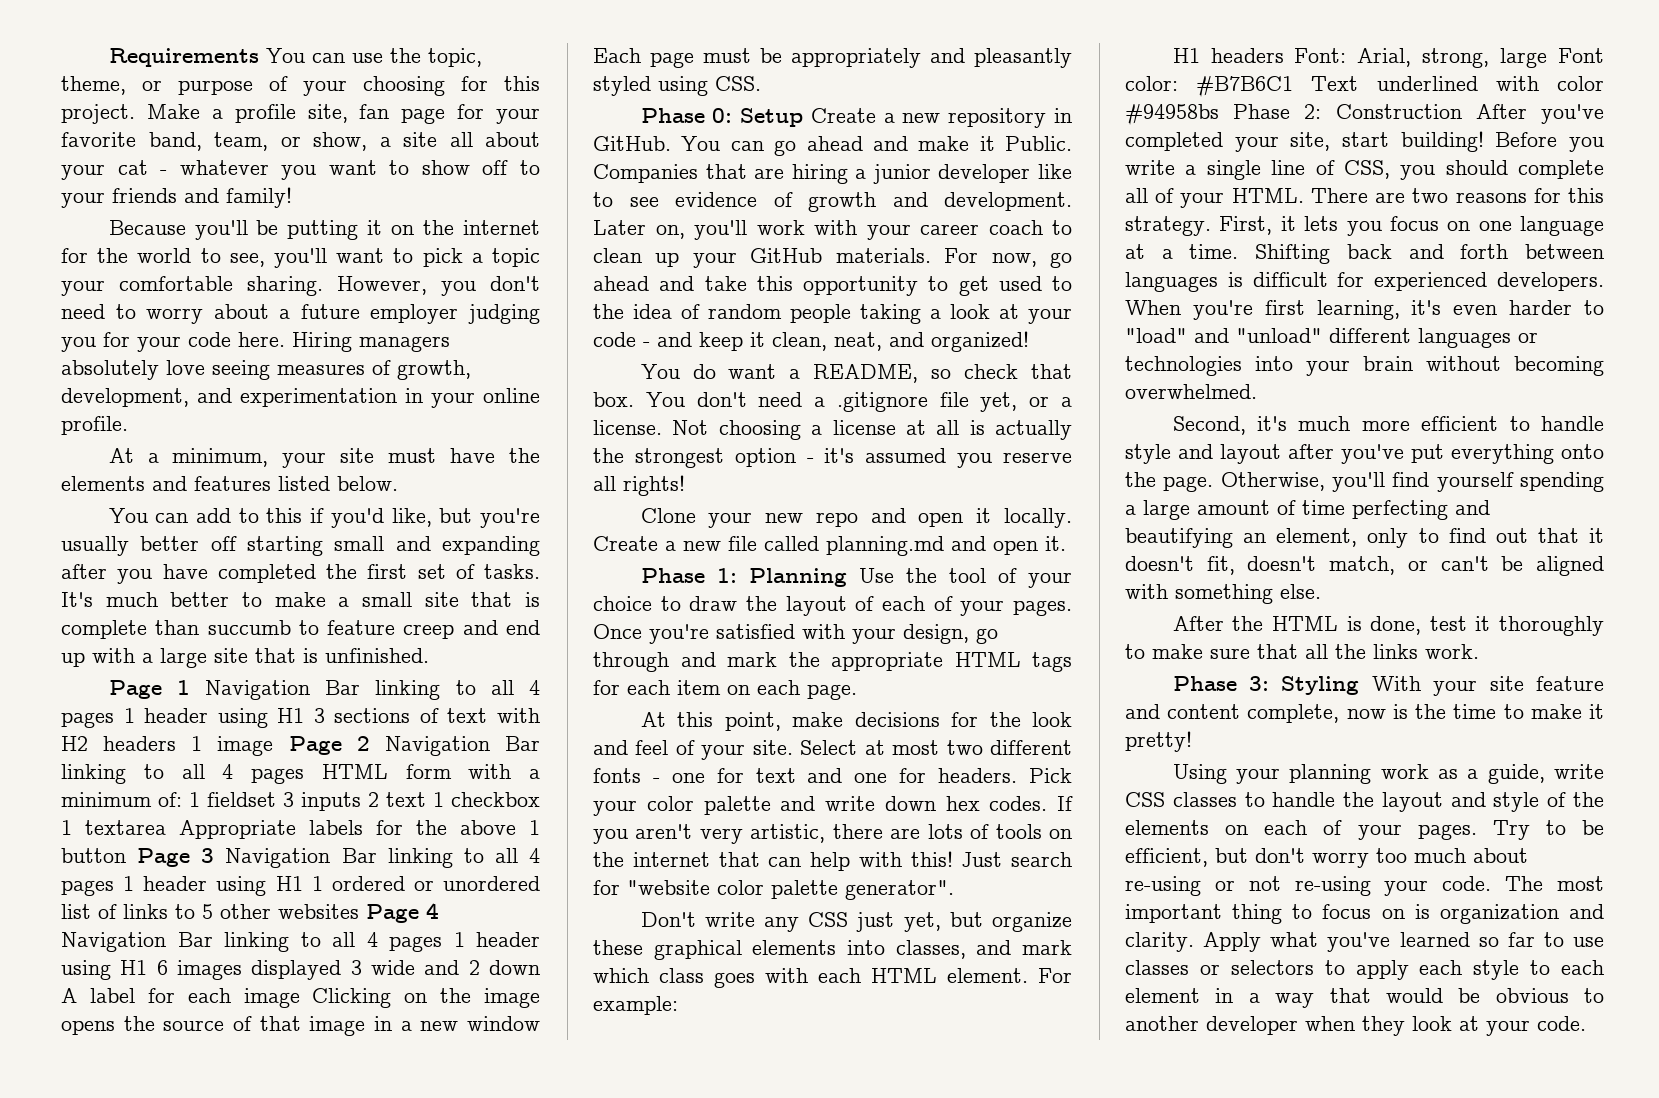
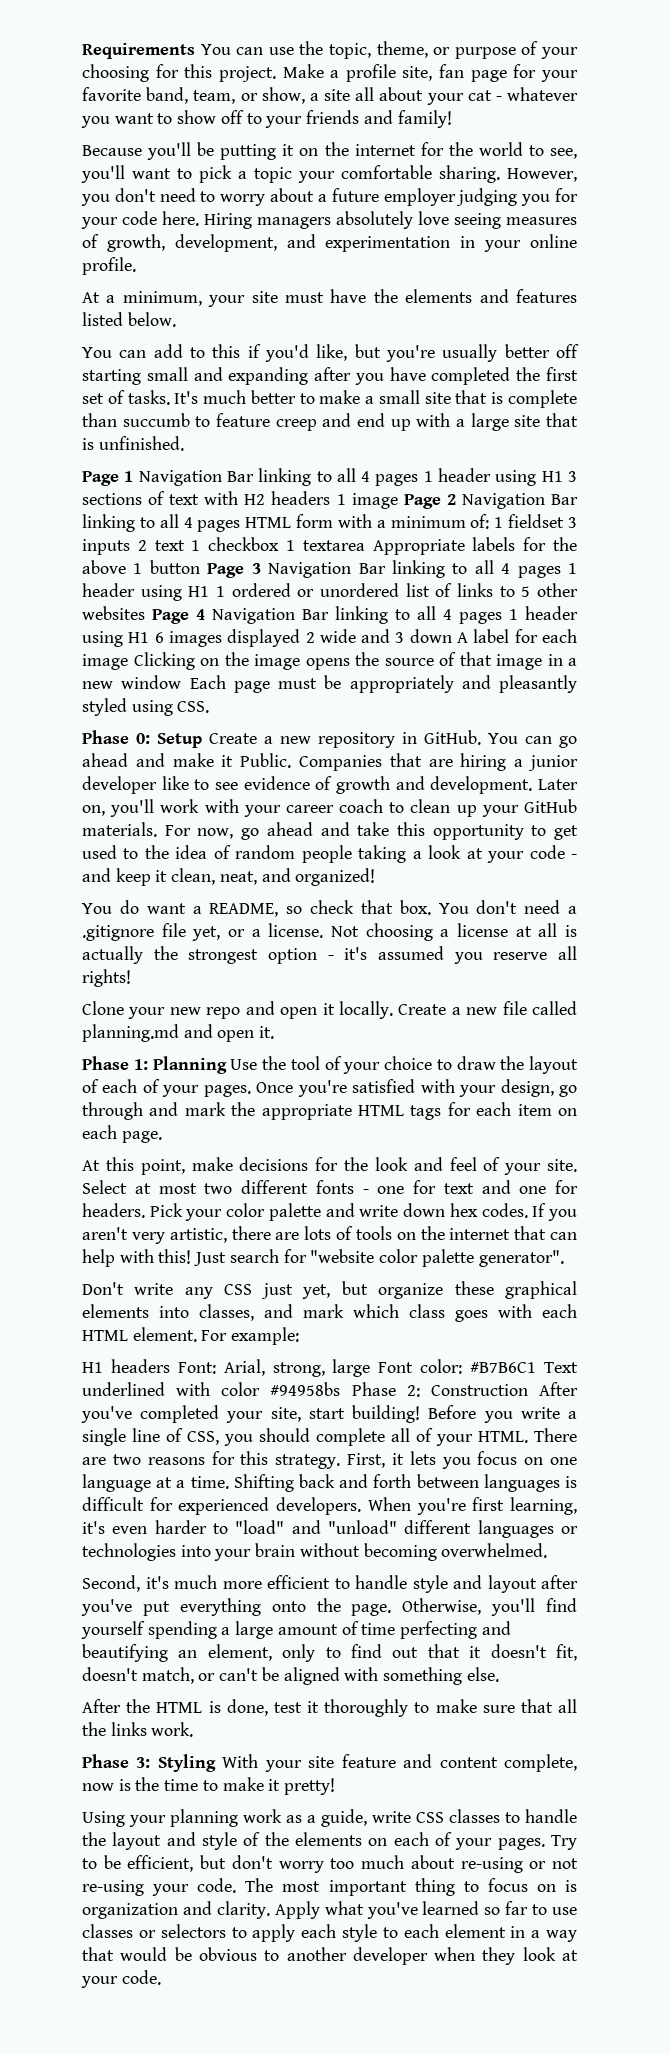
[350,960,362,975] 3 -> [305,632,315,643] 2
[468,960,480,975] 2 -> [395,632,405,643] 3

